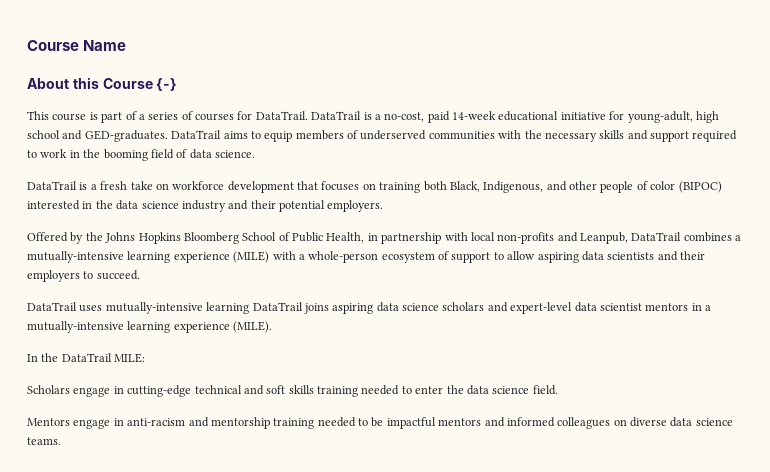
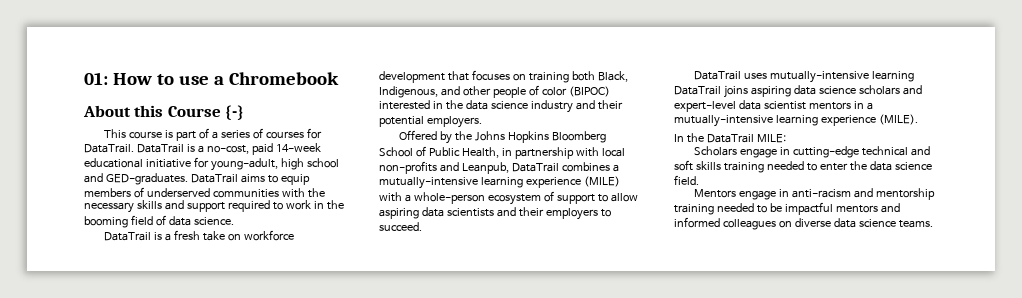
[27,40,127,51] Course Name -> [84,72,339,85] 01: How to use a Chromebook

